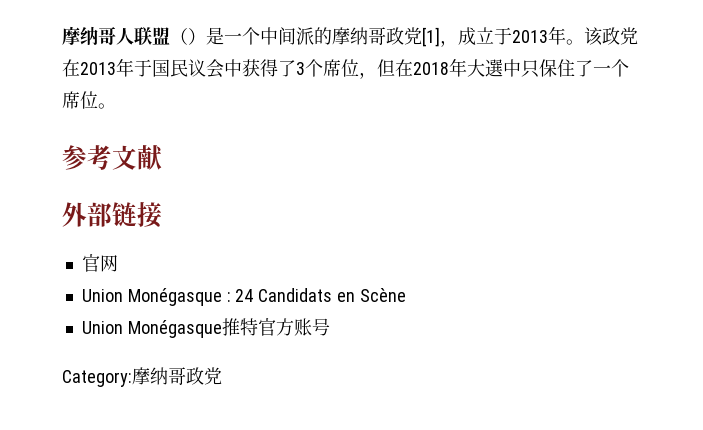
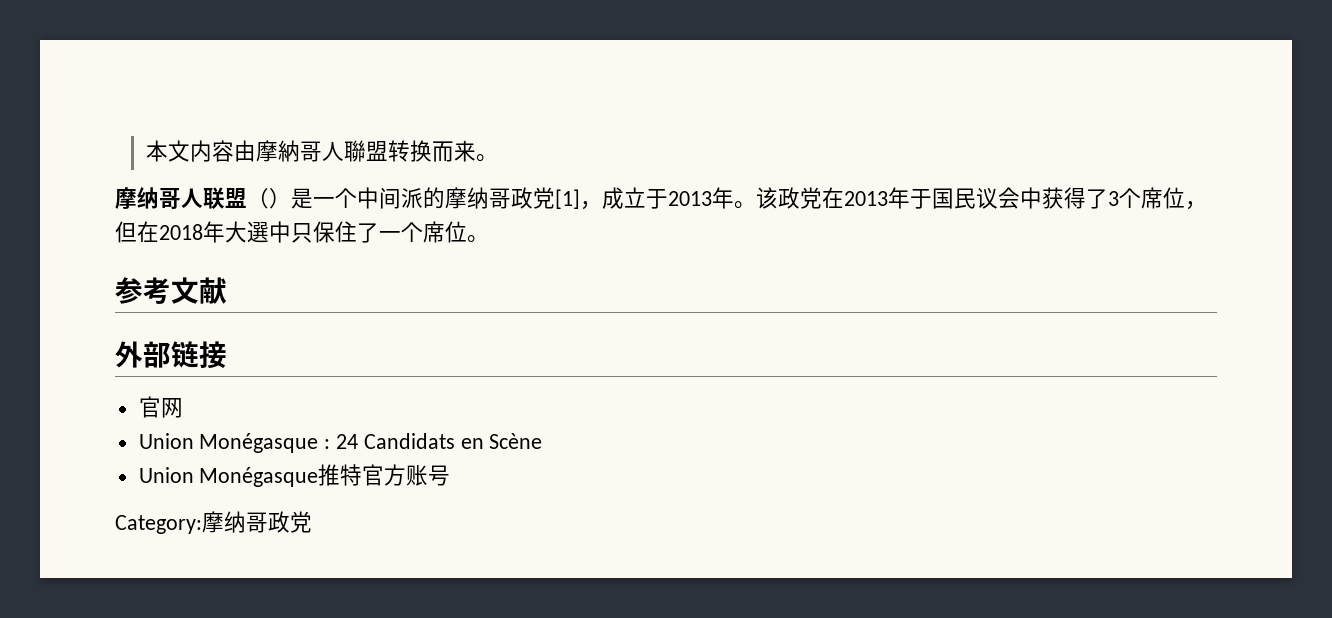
(62, 35) none -> [146,140,499,162] 本文内容由摩納哥人聯盟转换而来。 //

